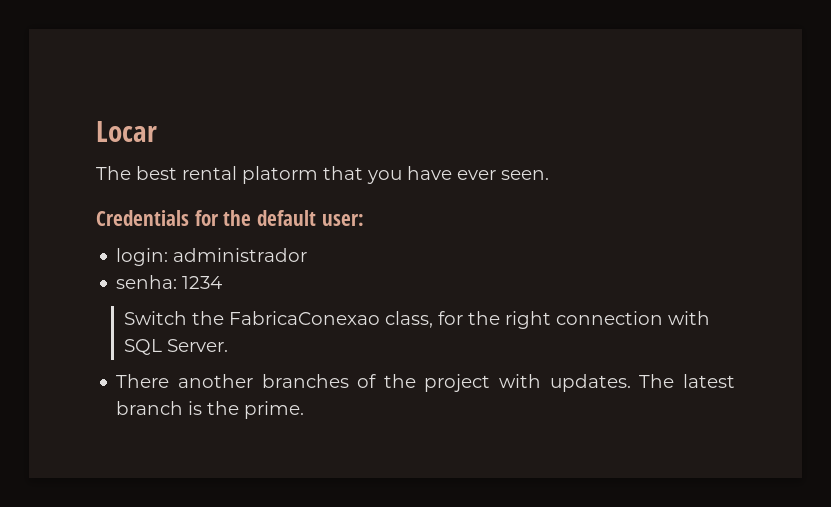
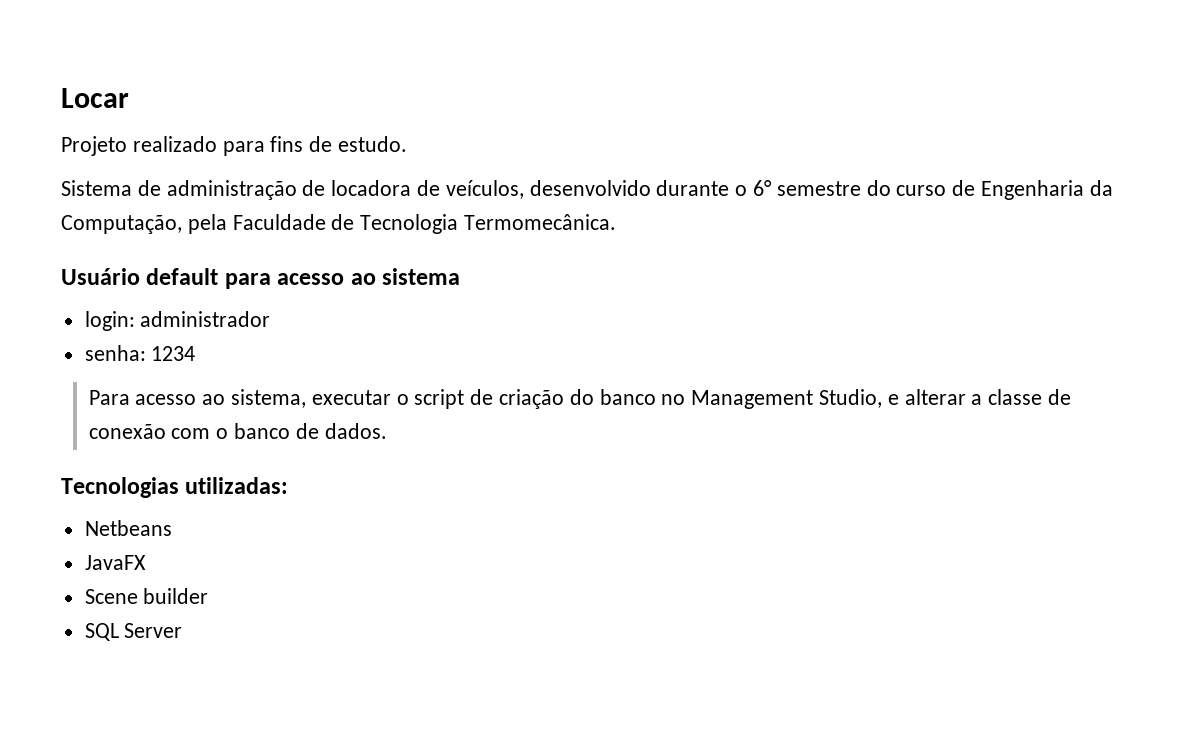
[96,166,549,184] [96,210,364,226] [116,248,308,266] [116,275,223,289] [124,311,711,329] [124,339,229,355] [116,374,735,392] [116,401,305,419] The best rental platorm that you have ever seen. // Credentials for the default user: // login: administrador // senha: 1234 // Switch the FabricaConexao class, for the right connection with SQL Server. // There another branches of the project with updates. The latest branch is the prime. -> [61,136,408,156] [61,180,1113,200] [61,214,617,234] [61,268,461,289] [84,311,271,331] [84,345,196,361] [88,389,1071,409] [88,423,387,439] [61,477,289,498] [84,520,172,536] [84,555,146,570] [84,588,209,604] [84,623,183,641] Projeto realizado para fins de estudo. // Sistema de administração de locadora de veículos, desenvolvido durante o 6° semestre do curso de Engenharia da Computação, pela Faculdade de Tecnologia Termomecânica. // Usuário default para acesso ao sistema // login: administrador // senha: 1234 // Para acesso ao sistema, executar o script de criação do banco no Management Studio, e alterar a classe de conexão com o banco de dados. // Tecnologias utilizadas: // Netbeans // JavaFX // Scene builder // SQL Server

